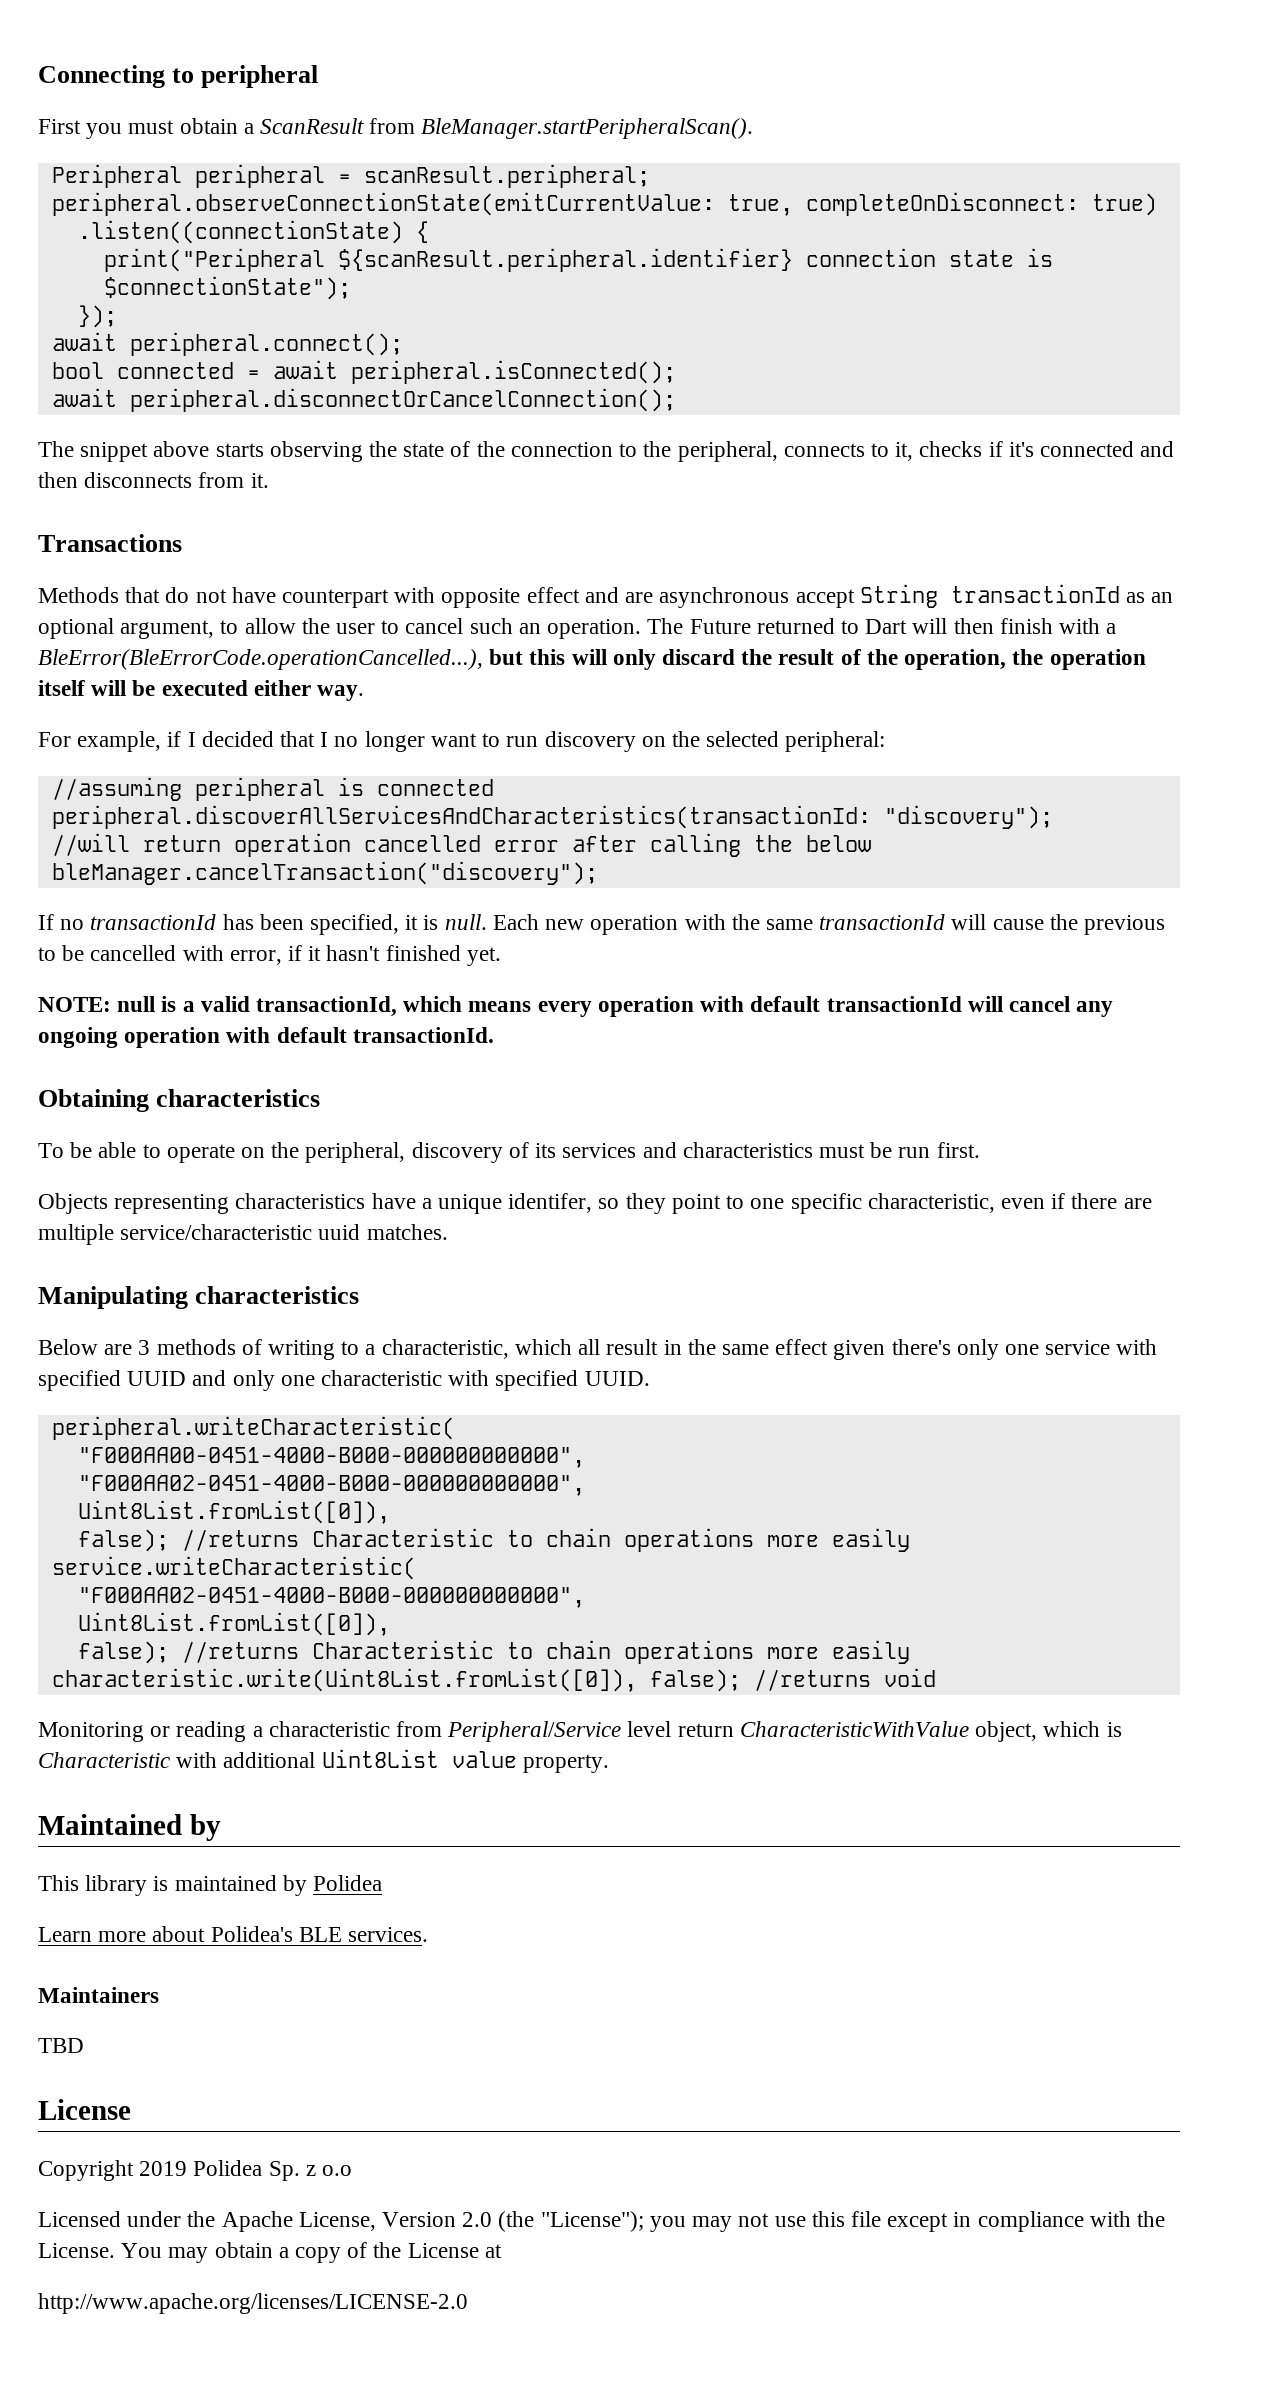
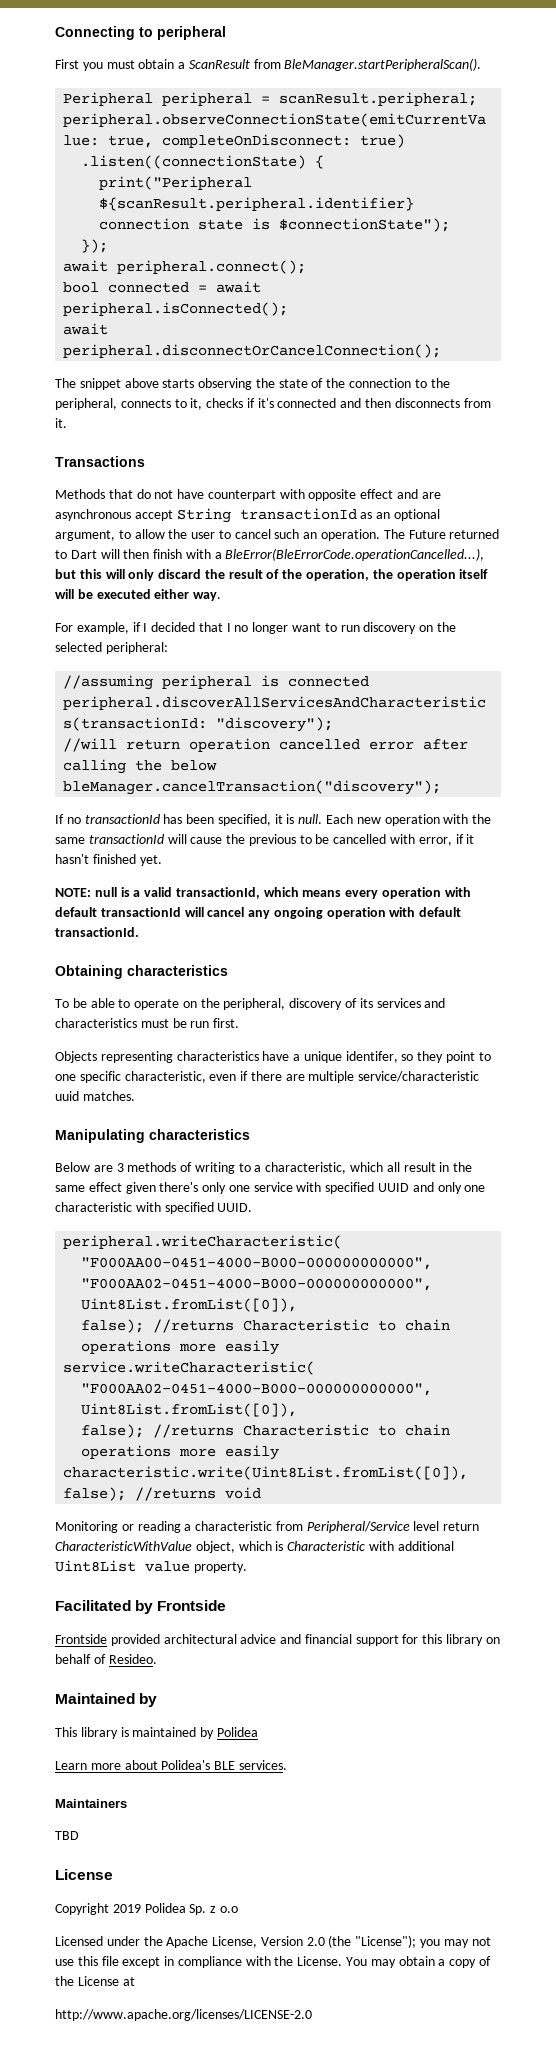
(609, 1763) none -> [55,1600,227,1614] [55,1634,500,1646] [55,1654,157,1664] // Facilitated by Frontside // Frontside provided architectural advice and financial support for this library on behalf of Resideo.

